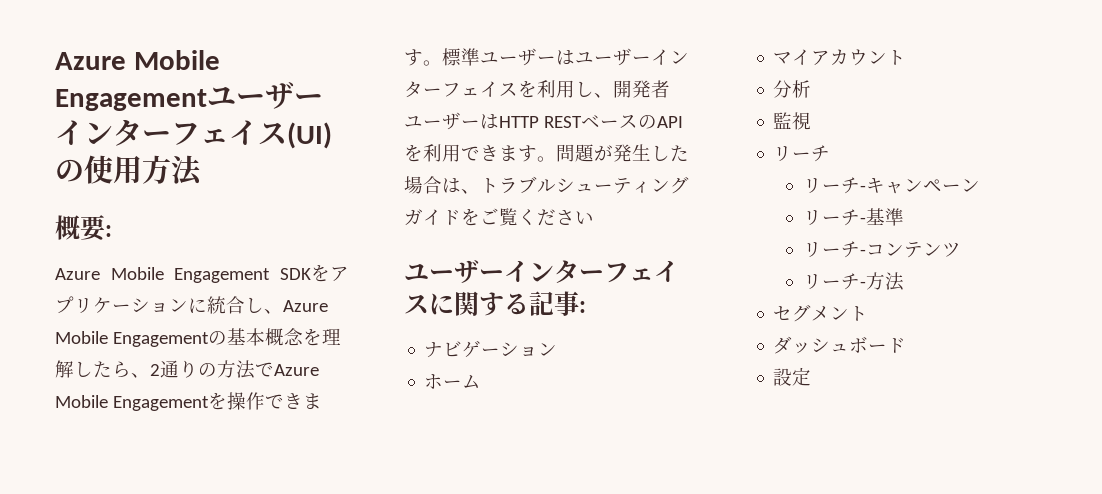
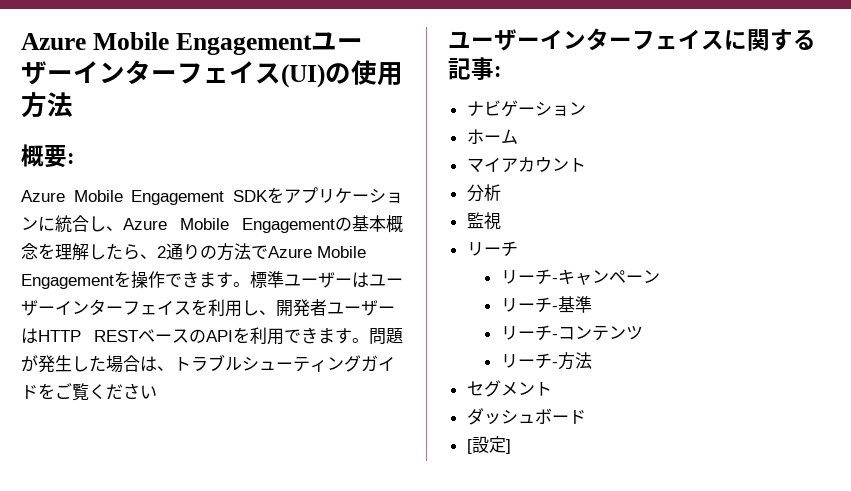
[773,367,812,386] 設定 -> [466,436,511,454] [設定]

